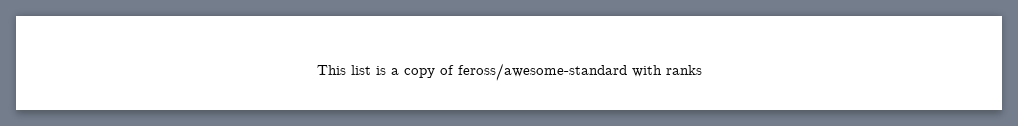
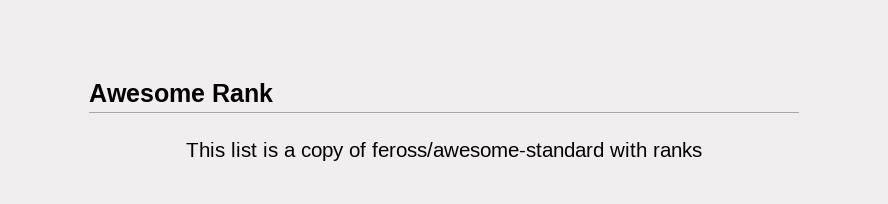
(316, 70) none -> [89,83,273,102] Awesome Rank //

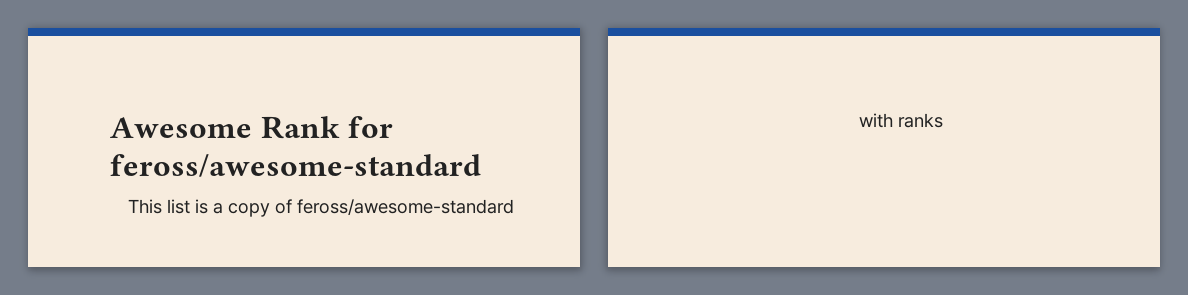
(273, 92) none -> [348,116,394,138] [110,154,481,177] for feross/awesome-standard

